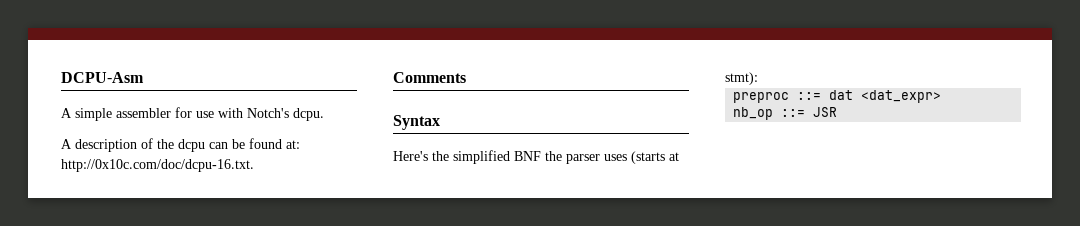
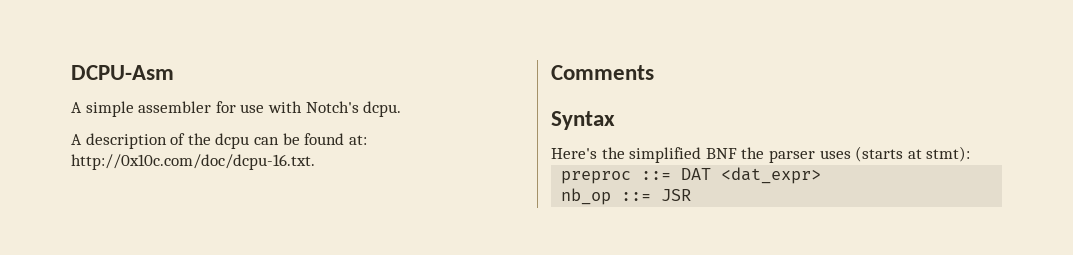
[829,90,854,100] dat -> [681,168,712,180] DAT

